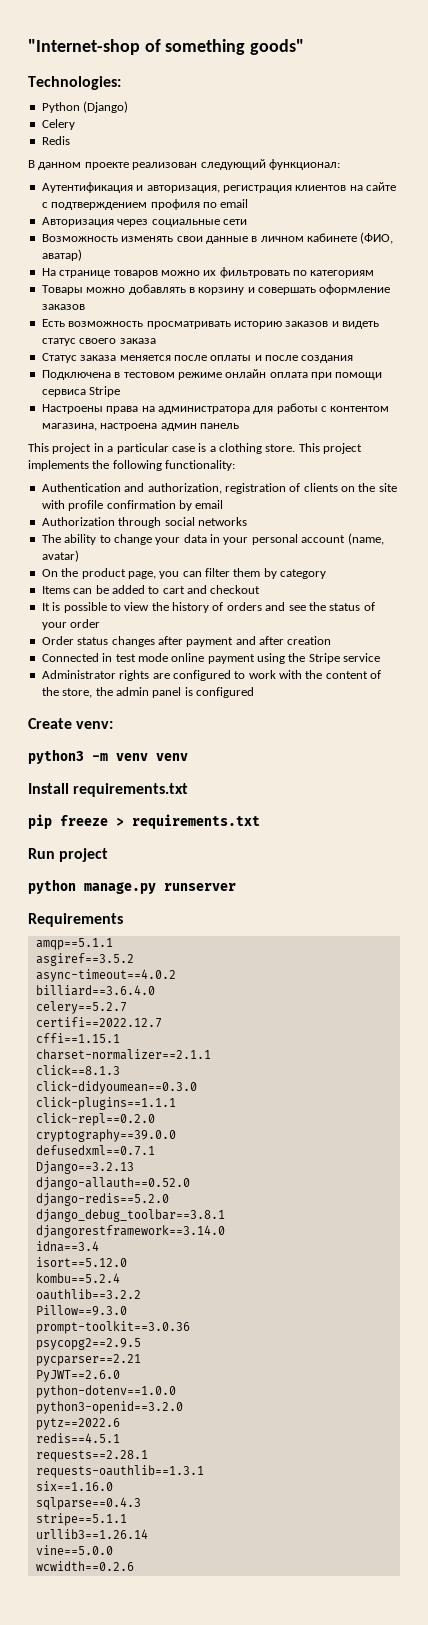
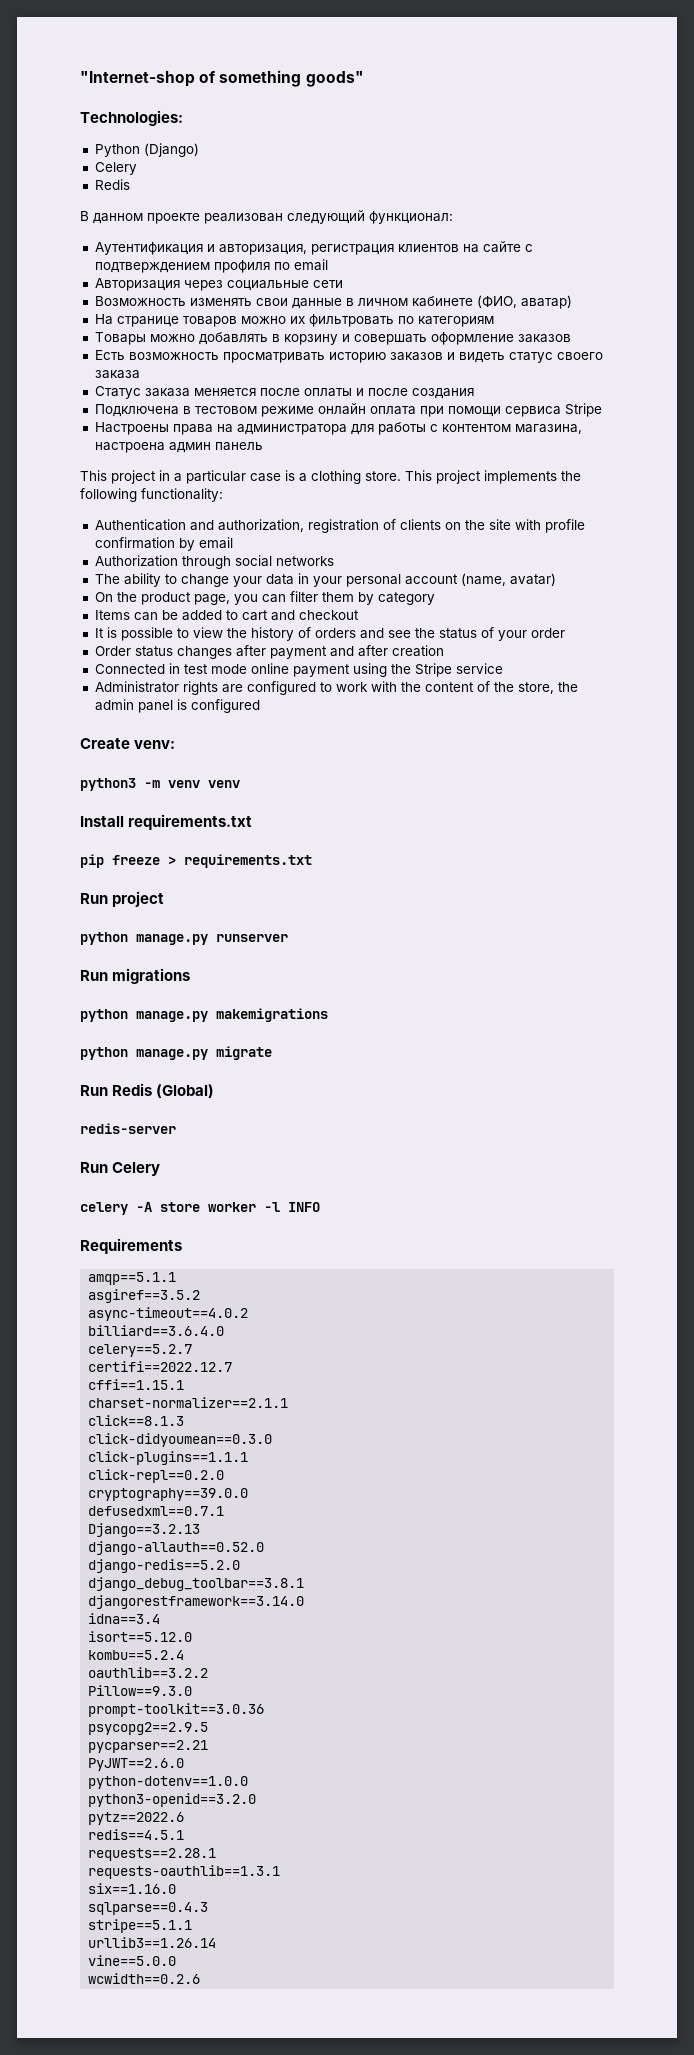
(236, 887) none -> [80,968,191,984] [80,1008,328,1022] [80,1046,272,1060] [80,1083,215,1098] [80,1123,176,1134] [80,1162,161,1176] [80,1202,320,1215] // Run migrations // python manage.py makemigrations // python manage.py migrate // Run Redis (Global) // redis-server // Run Celery // celery -A store worker -l INFO

